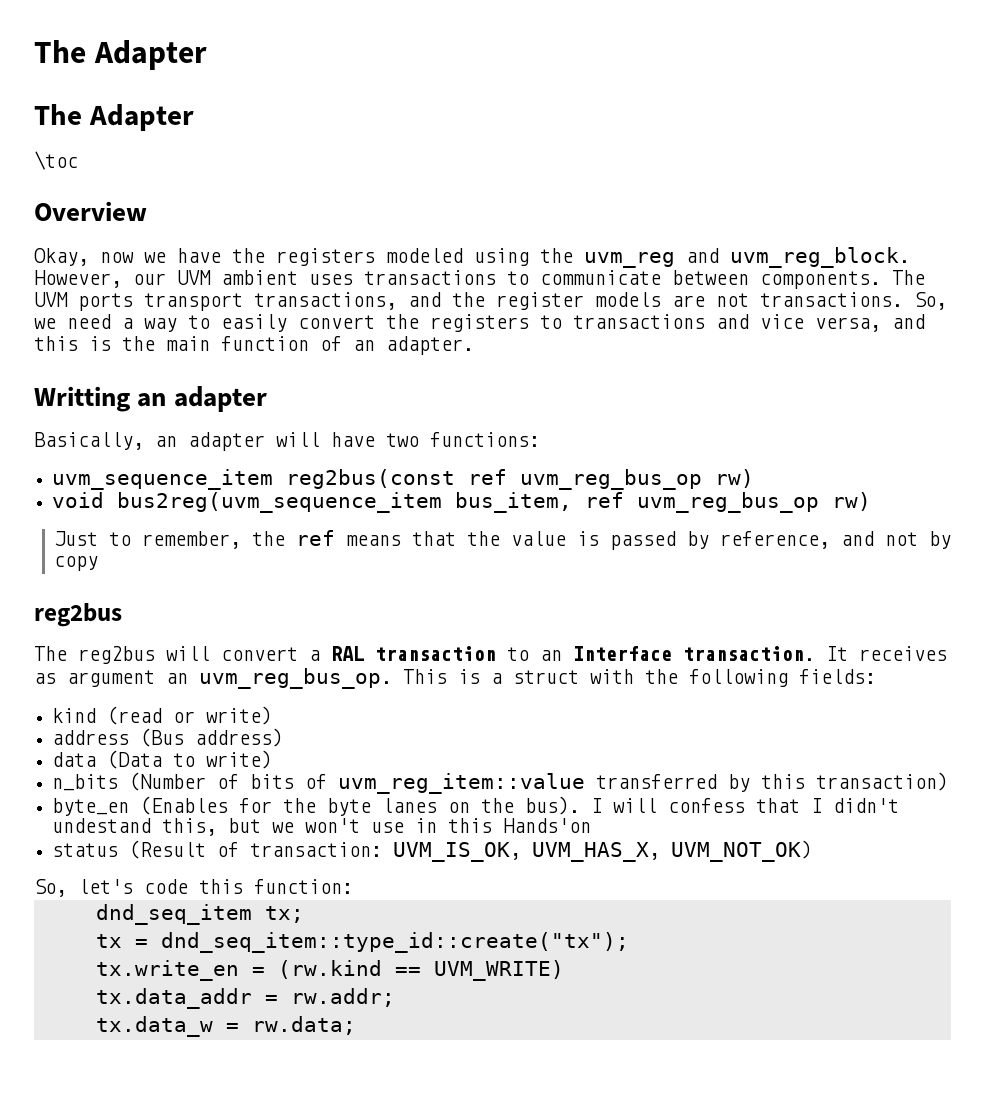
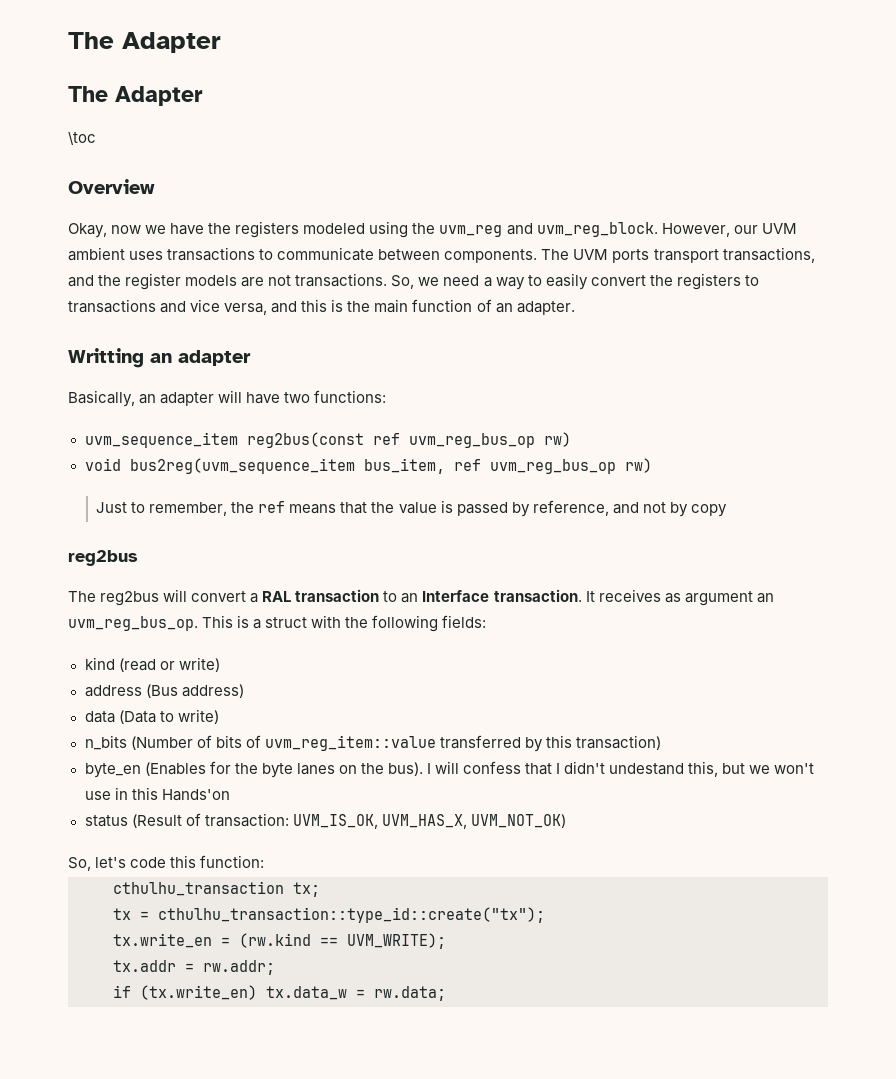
[95,904,252,925] dnd_seq_item -> [113,881,284,896] cthulhu_transaction
[160,932,629,953] dnd_seq_item::type_id::create("tx"); -> [158,907,545,923] cthulhu_transaction::type_id::create("tx");
[433,960,564,981] [95,988,252,1009] UVM_WRITE) // tx.data_addr -> [347,933,446,949] [113,960,176,972] UVM_WRITE); // tx.addr
(395, 997) none -> [113,985,257,1000] if (tx.write_en)

